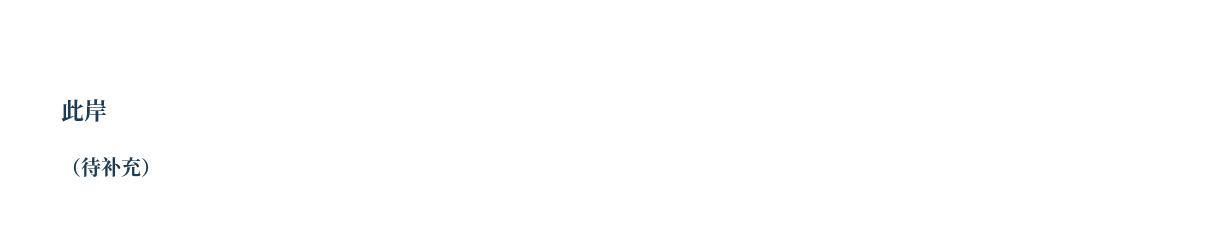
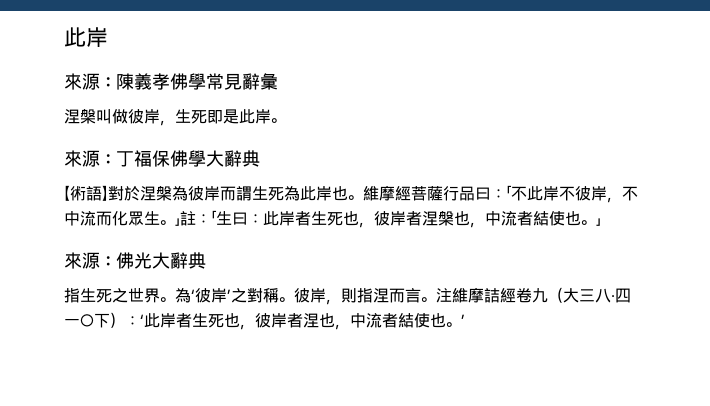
[61,157,161,177] （待补充） -> [64,73,278,90] [64,108,286,126] [64,150,260,167] [64,185,638,203] [64,210,601,228] [64,252,206,269] [64,287,631,305] [64,312,465,330] 來源：陳義孝佛學常見辭彙 // 涅槃叫做彼岸，生死即是此岸。 // 來源：丁福保佛學大辭典 // 【術語】對於涅槃為彼岸而謂生死為此岸也。維摩經菩薩行品曰：「不此岸不彼岸，不中流而化眾生。」註：「生曰：此岸者生死也，彼岸者涅槃也，中流者結使也。」 // 來源：佛光大辭典 // 指生死之世界。為‘彼岸’之對稱。彼岸，則指涅而言。注維摩詰經卷九（大三八·四一○下）：‘此岸者生死也，彼岸者涅也，中流者結使也。’

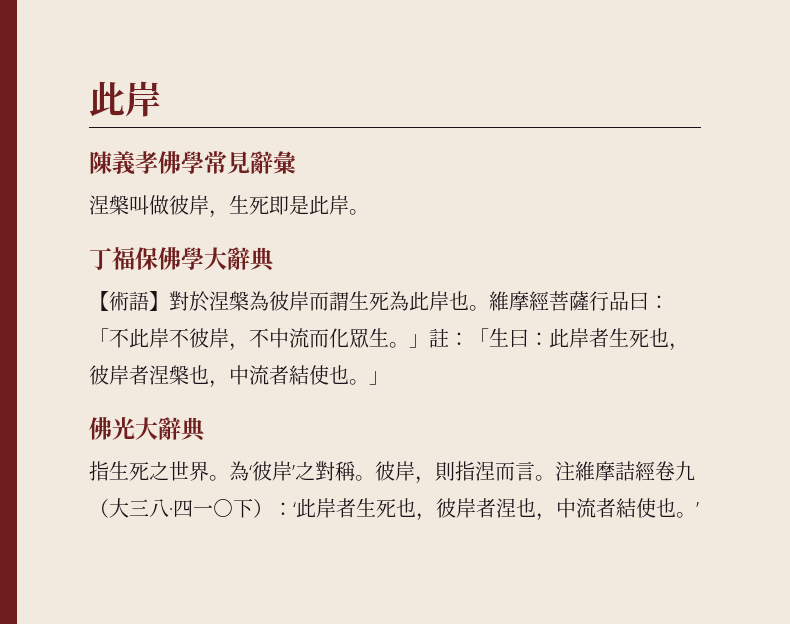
[64,73,116,90] 來源： -> (161, 99) none
[64,150,116,167] 來源： -> (369, 212) none
[64,252,116,269] 來源： -> (389, 378) none

